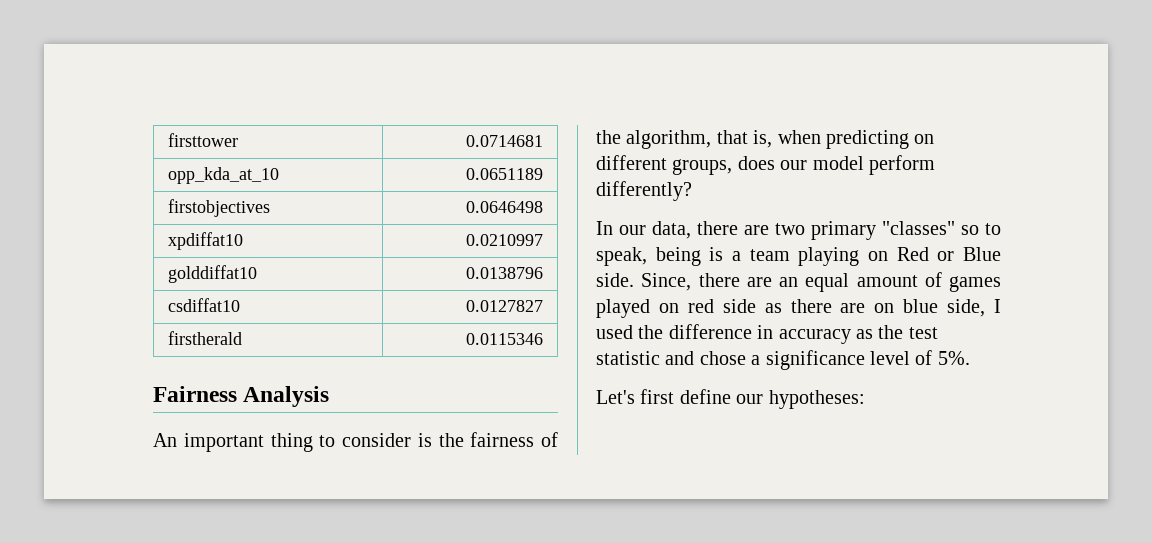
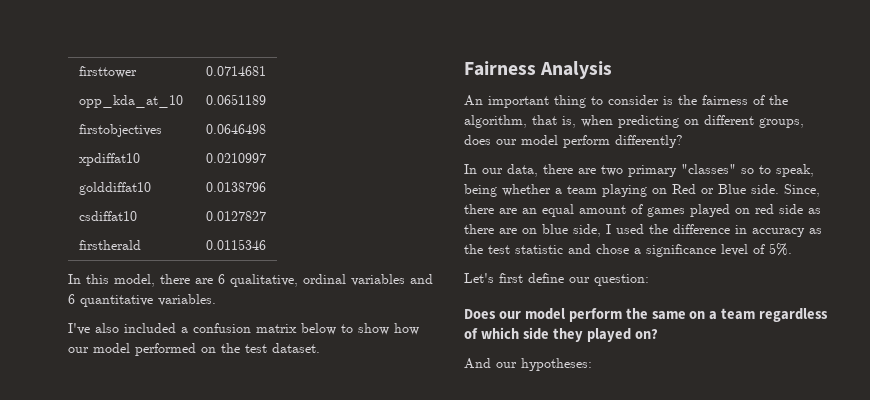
(544, 339) none -> [68,274,433,287] [68,294,216,307] [68,323,419,335] [68,343,320,356] // In this model, there are 6 qualitative, ordinal variables and 6 quantitative variables. // I've also included a confusion matrix below to show how our model performed on the test dataset.
[709,247,724,261] is -> [502,184,551,196] whether
(764, 399) none -> [594,274,649,286] [464,308,829,322] [464,327,658,342] [464,358,517,369] question: // Does our model perform the same on a team regardless of which side they played on? // And our

